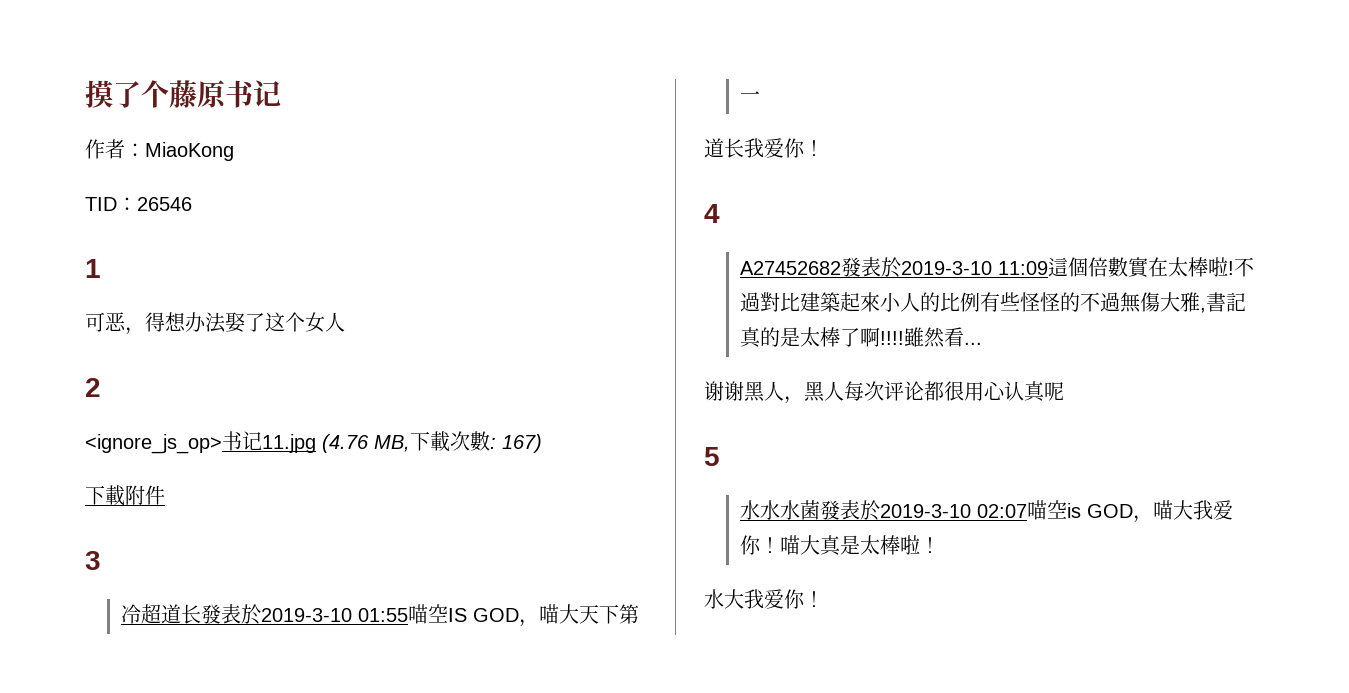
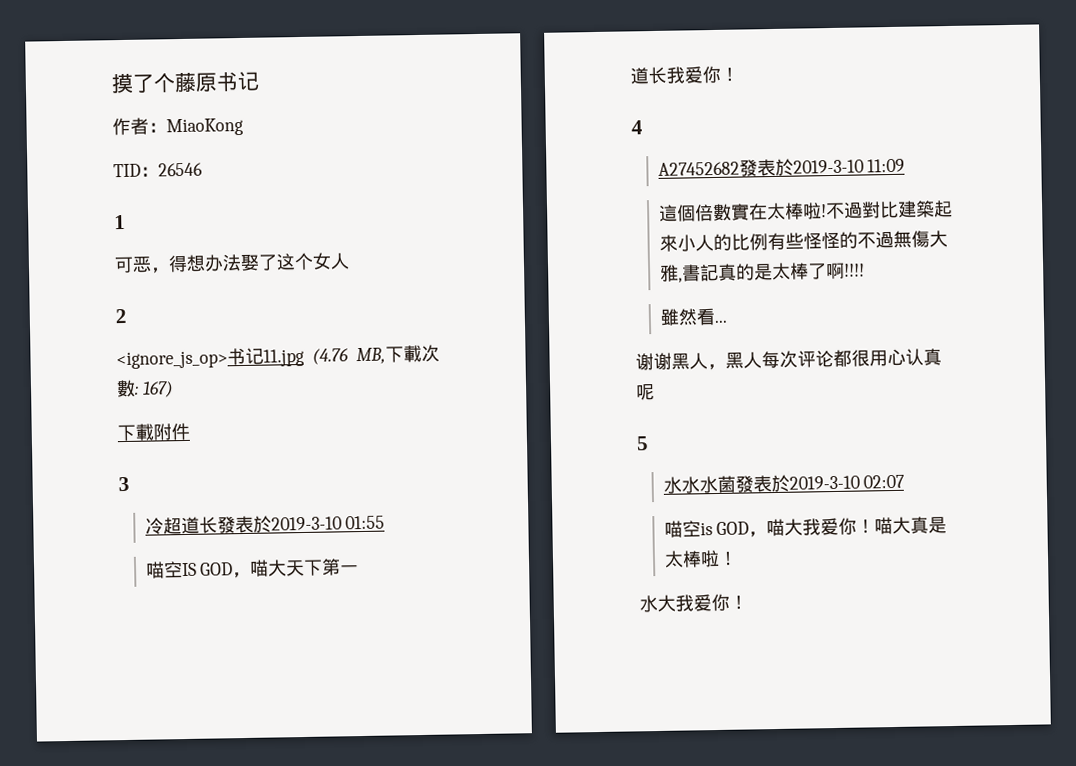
(408, 615) none -> (386, 522) //
(1048, 268) none -> (906, 165) //
(904, 338) none -> (865, 270) //
(1027, 511) none -> (906, 481) //

